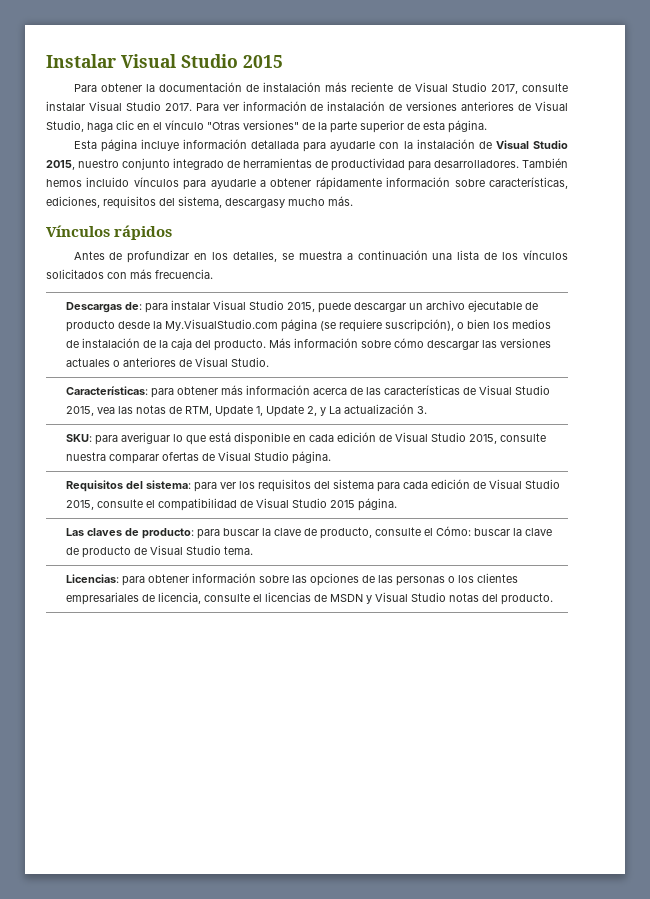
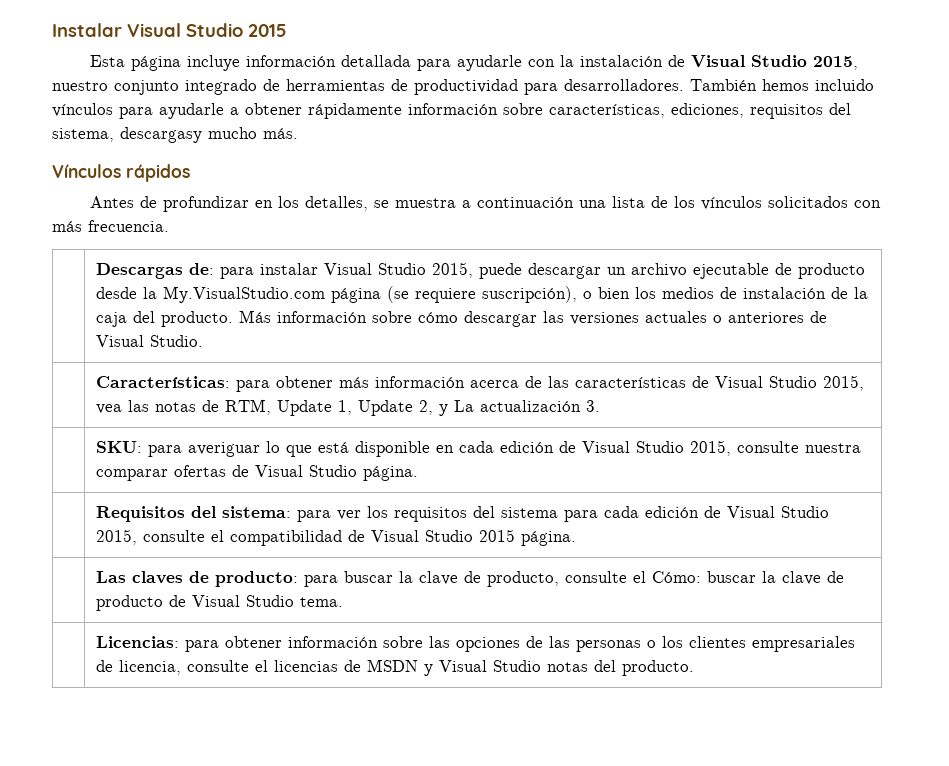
[73,82,568,94] [46,101,568,111] [46,120,487,133] // Para obtener la documentación de instalación más reciente de Visual Studio 2017, consulte instalar Visual Studio 2017. Para ver información de instalación de versiones anteriores de Visual Studio, haga clic en el vínculo "Otras versiones" de la parte superior de esta página. -> (287, 30) none

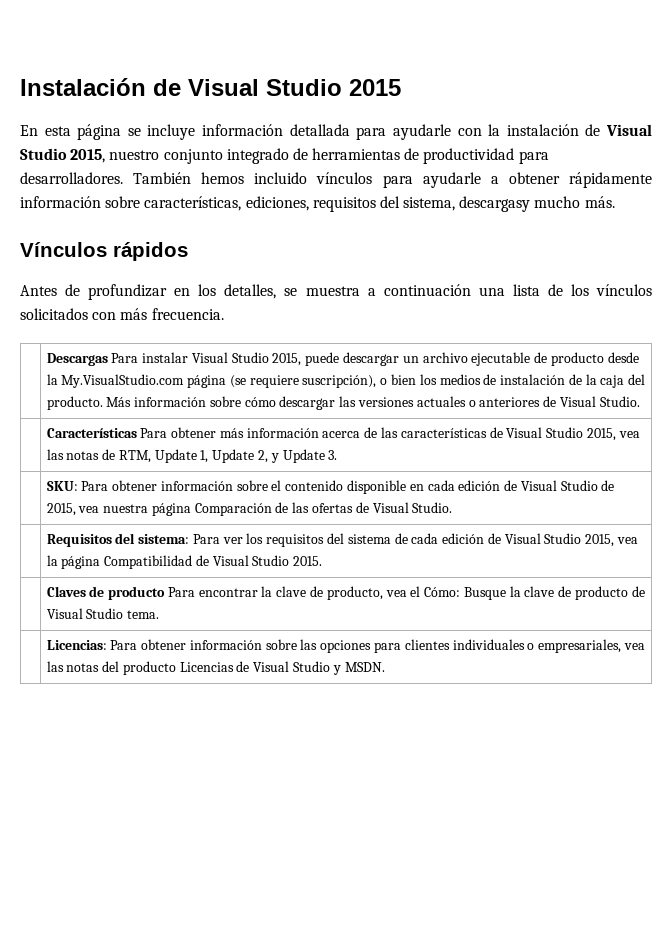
[52,23,122,37] Instalar -> [20,78,181,96] Instalación de
[90,55,182,71] Esta página -> [20,124,141,140] En esta página se
[189,263,255,279] de: para -> [111,353,139,363] Para
[96,376,271,392] Características: para -> [46,428,168,438] Características Para
[454,400,582,412] La actualización -> [282,449,325,463] Update
[148,441,350,457] para averiguar lo que está -> [81,480,344,491] Para obtener información sobre el contenido
[690,440,862,456] [96,469,169,481] 2015, consulte nuestra comparar -> [601,480,615,491] [46,502,310,516] de 2015, vea nuestra página Comparación de las
[309,465,419,481] Studio página. -> [412,502,453,513] Studio.
[297,510,332,522] para -> [192,534,220,544] Para
[564,506,830,522] [96,529,577,546] [96,571,394,587] para cada edición de Visual Studio 2015, consulte el compatibilidad de Visual Studio 2015 página. // | Las claves de producto: para buscar -> [394,533,639,547] [46,555,323,569] [46,586,258,600] de cada edición de Visual Studio 2015, vea la página Compatibilidad de Visual Studio 2015. // | Claves de producto Para encontrar
[565,571,628,583] consulte -> [385,590,407,597] vea
[707,571,757,583] buscar -> [463,587,506,600] Busque
[185,640,220,652] para -> [110,640,138,650] Para
[526,636,856,652] [96,659,695,676] de las personas o los clientes empresariales de licencia, consulte el licencias de MSDN y Visual Studio notas del producto. -> [374,639,645,653] [46,661,385,675] para clientes individuales o empresariales, vea las notas del producto Licencias de Visual Studio y MSDN.

